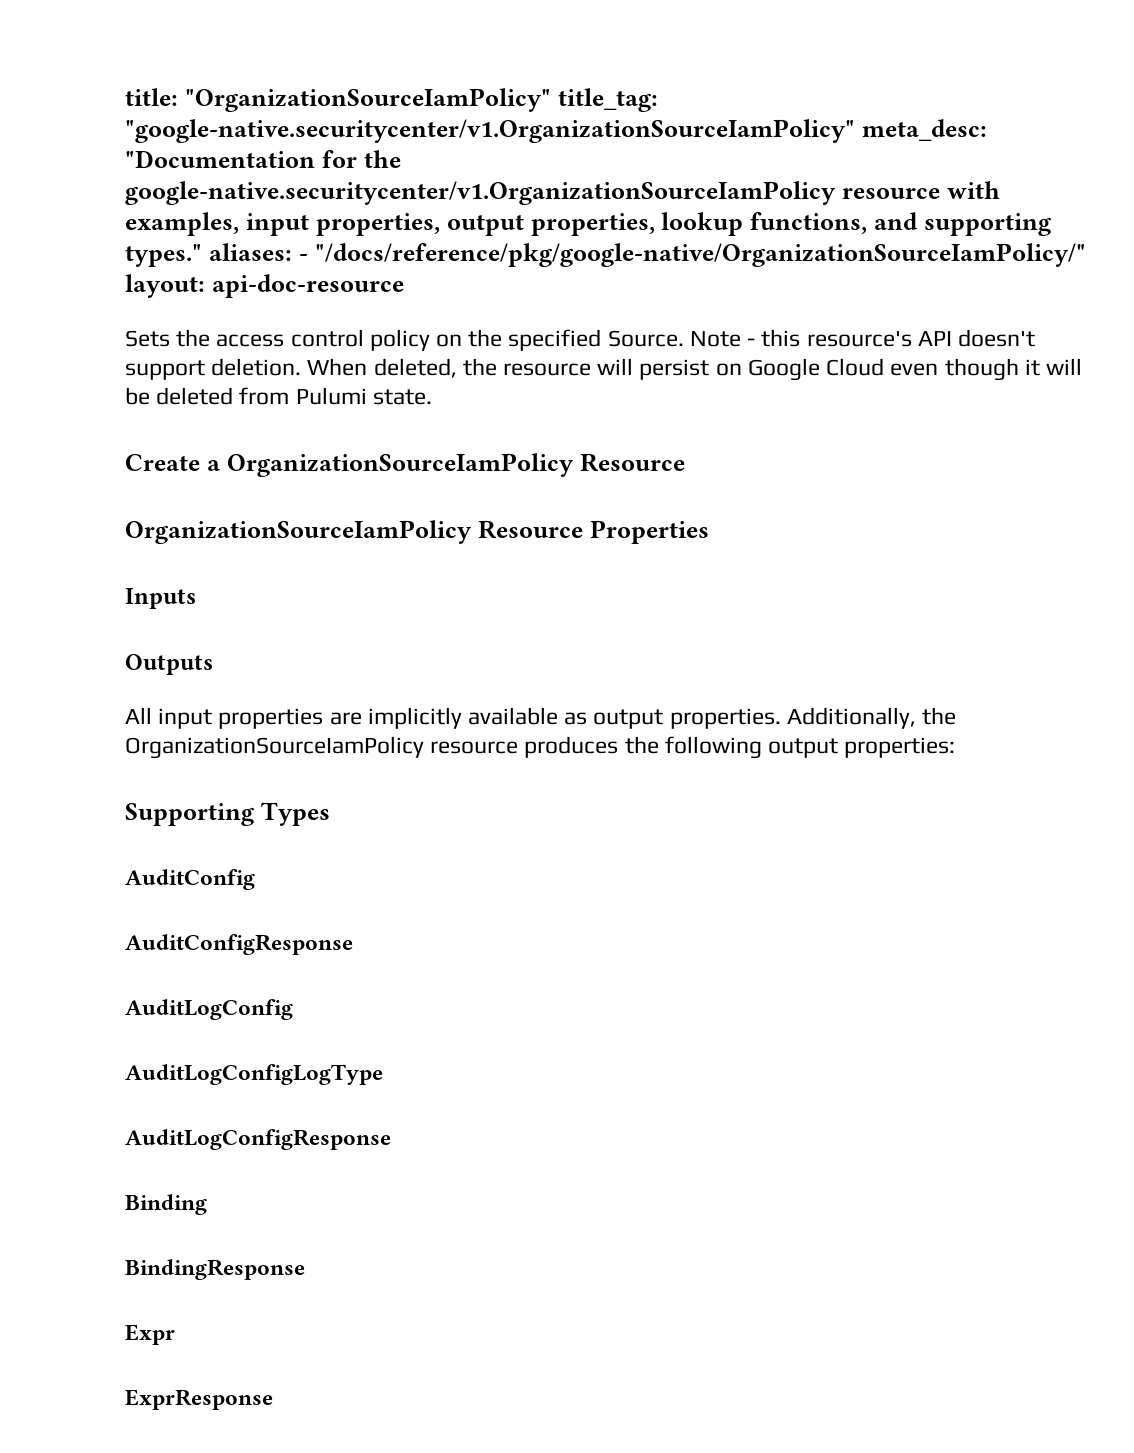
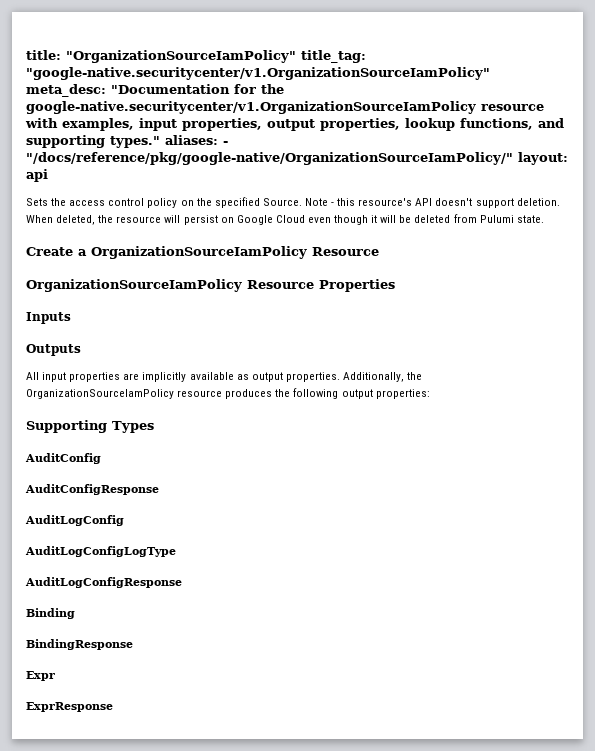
[211,274,404,298] api-doc-resource -> [26,169,48,182] api

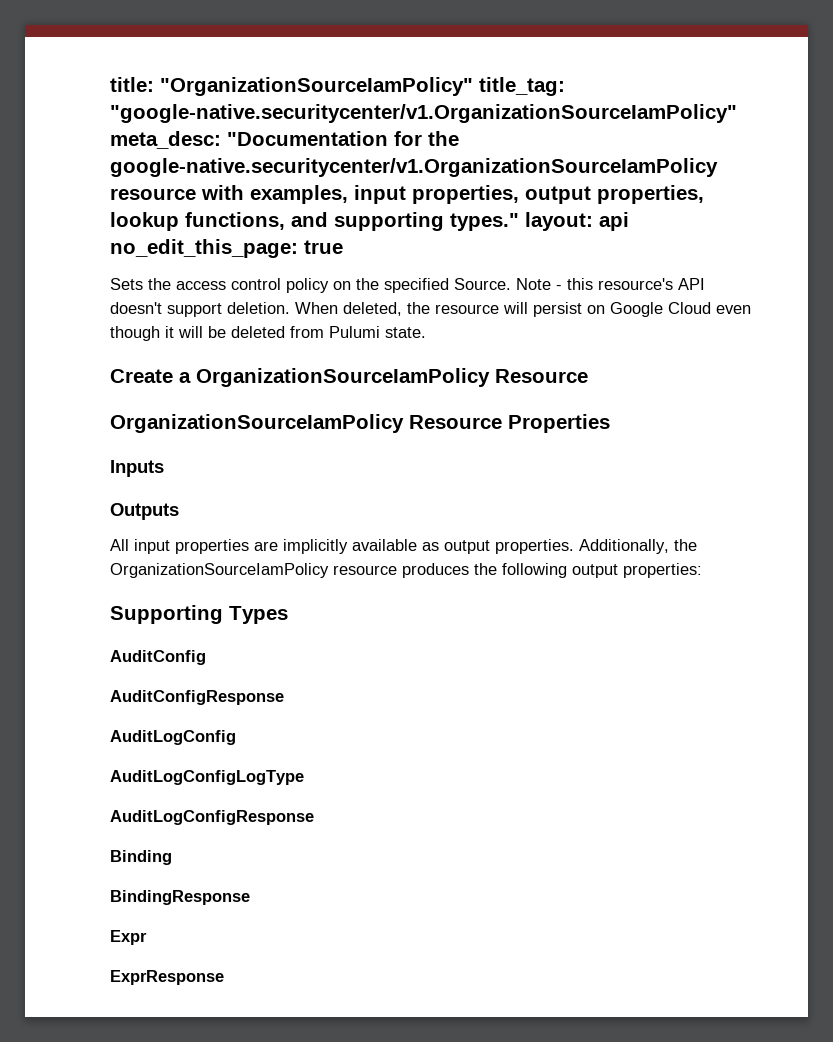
[165,135,228,145] [26,152,513,165] aliases: - "/docs/reference/pkg/google-native/OrganizationSourceIamPolicy/" -> (519, 222) none
(48, 175) none -> [110,239,343,258] no_edit_this_page: true

